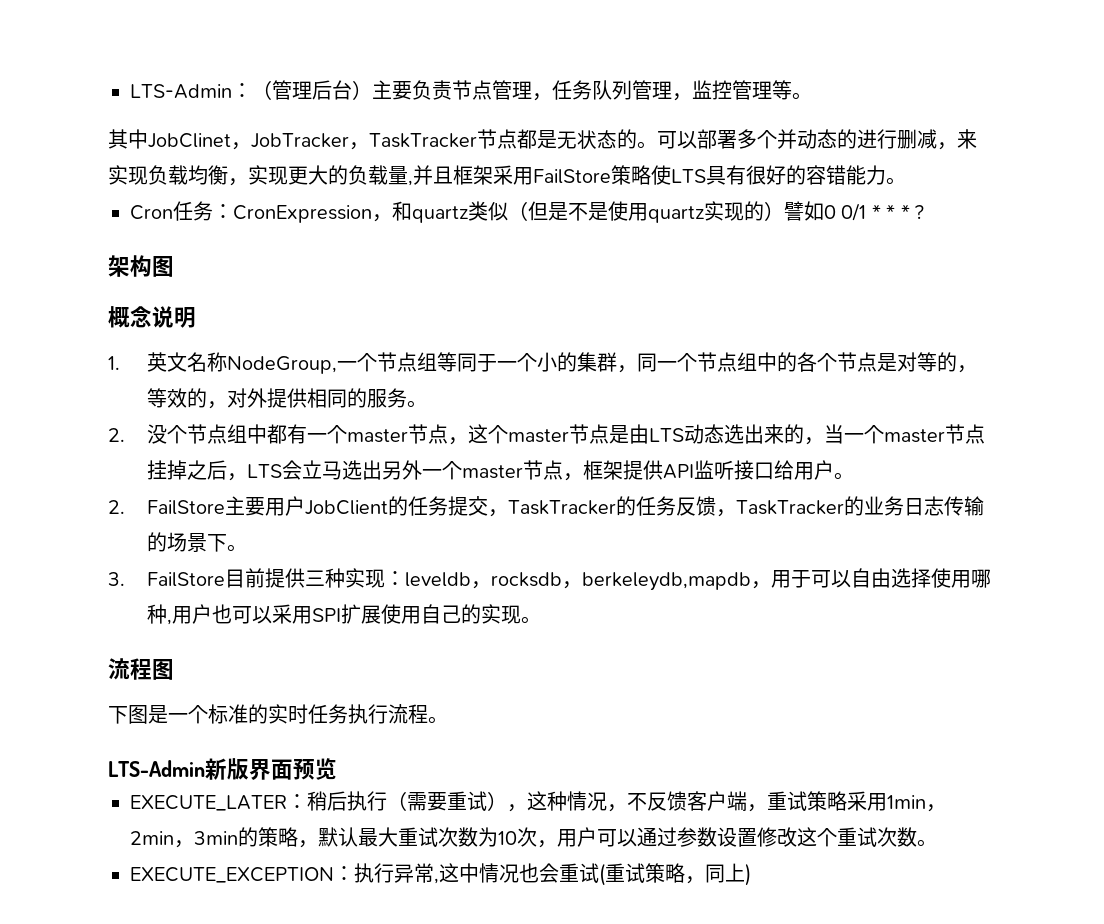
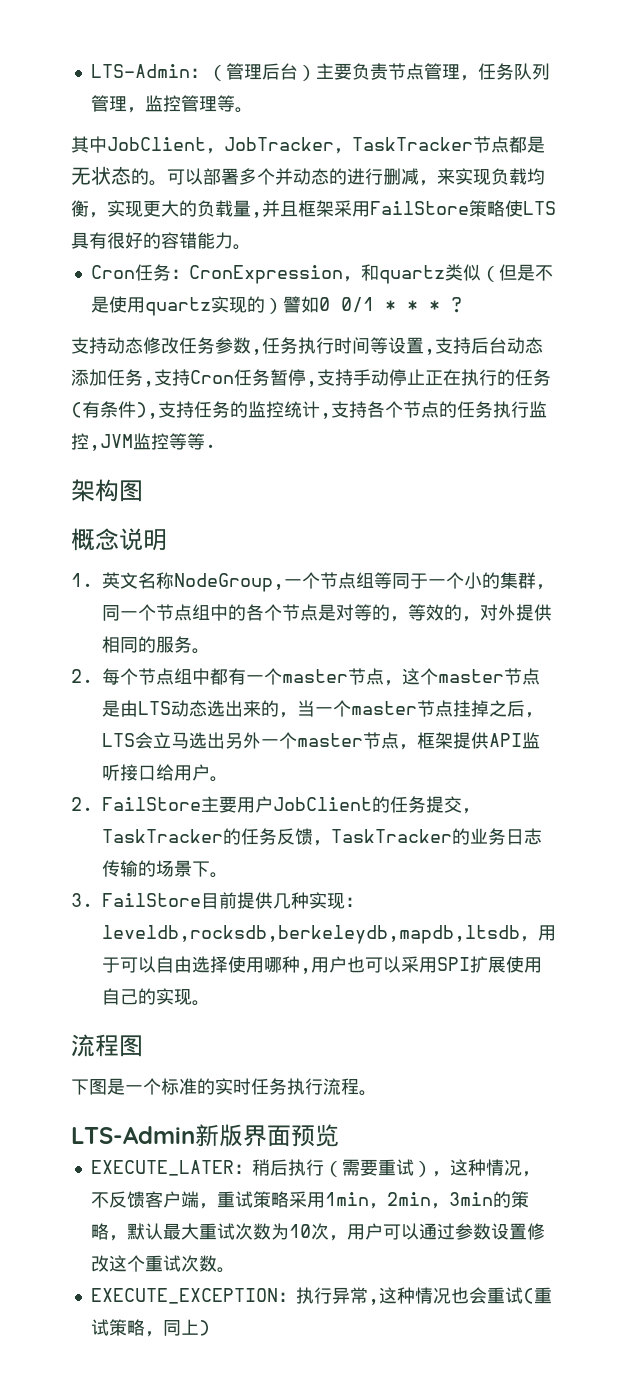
[148,133,231,148] JobClinet -> [107,137,206,151] JobClient
(924, 212) none -> [71,337,543,355] [71,369,551,387] [71,401,547,419] [71,433,216,451] // 支持动态修改任务参数,任务执行时间等设置,支持后台动态添加任务,支持Cron任务暂停,支持手动停止正在执行的任务(有条件),支持任务的监控统计,支持各个节点的任务执行监控,JVM监控等等.
[147,424,168,444] 没 -> [102,668,120,685] 每
[305,570,326,586] 三 -> [273,893,291,909] 几
[405,572,752,591] leveldb，rocksdb，berkeleydb,mapdb -> [102,925,520,944] leveldb,rocksdb,berkeleydb,mapdb,ltsdb
[459,863,479,883] 中 -> [396,1287,415,1304] 种

